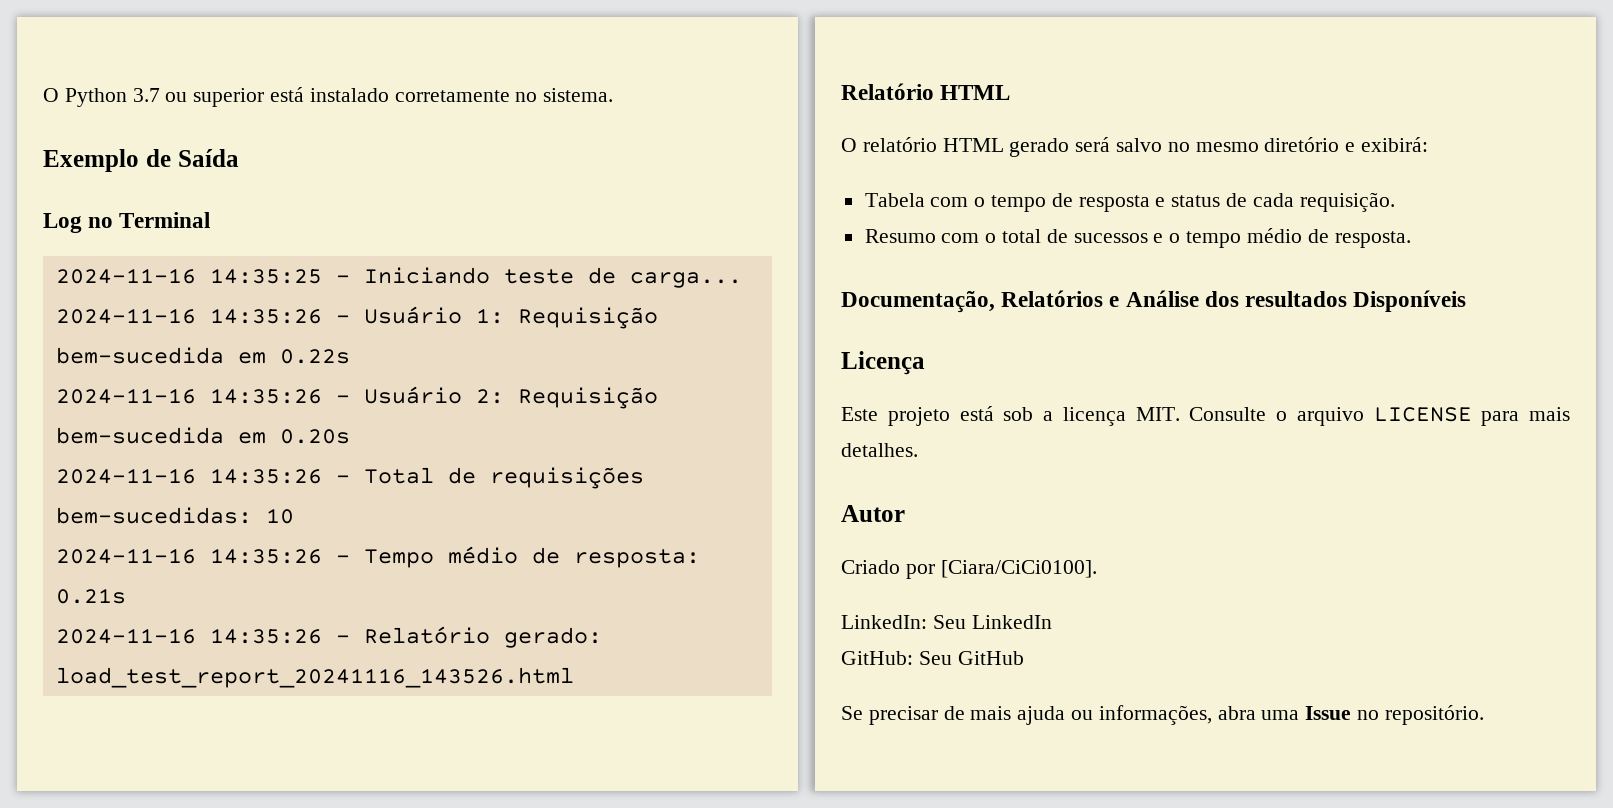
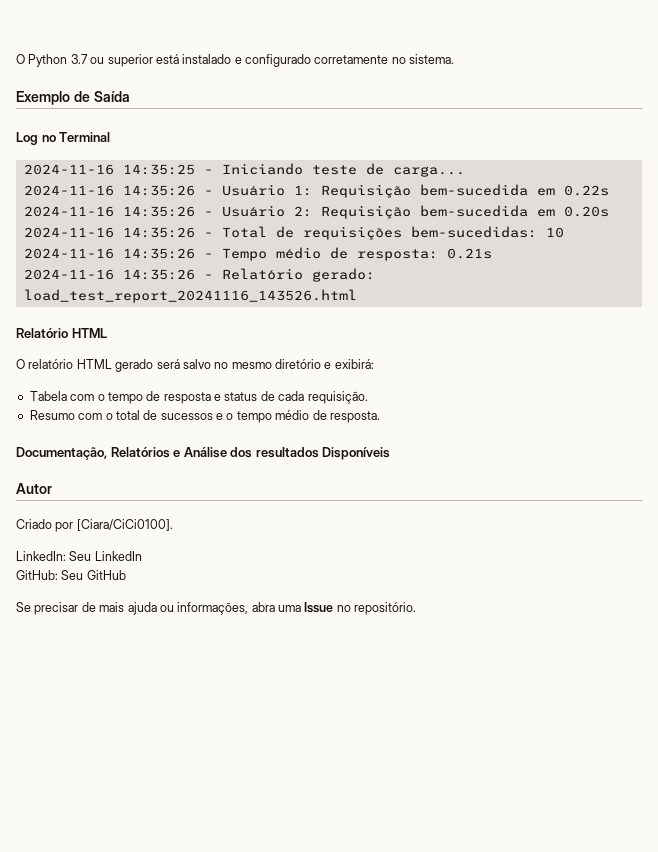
(389, 95) none -> [234,54,311,67] e configurado
[841,351,925,375] [841,406,1570,426] [841,443,918,457] // Licença // Este projeto está sob a licença MIT. Consulte o arquivo LICENSE para mais detalhes. -> (391, 453) none

